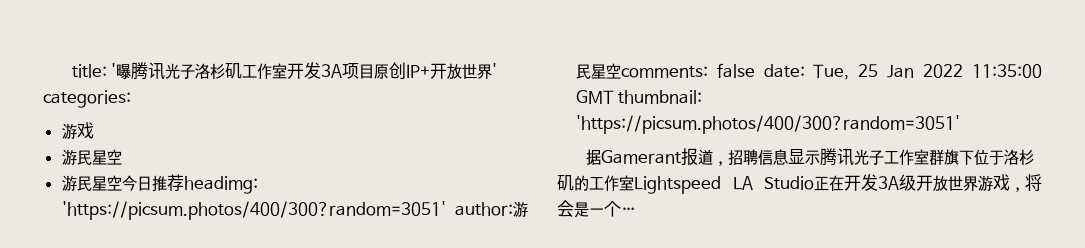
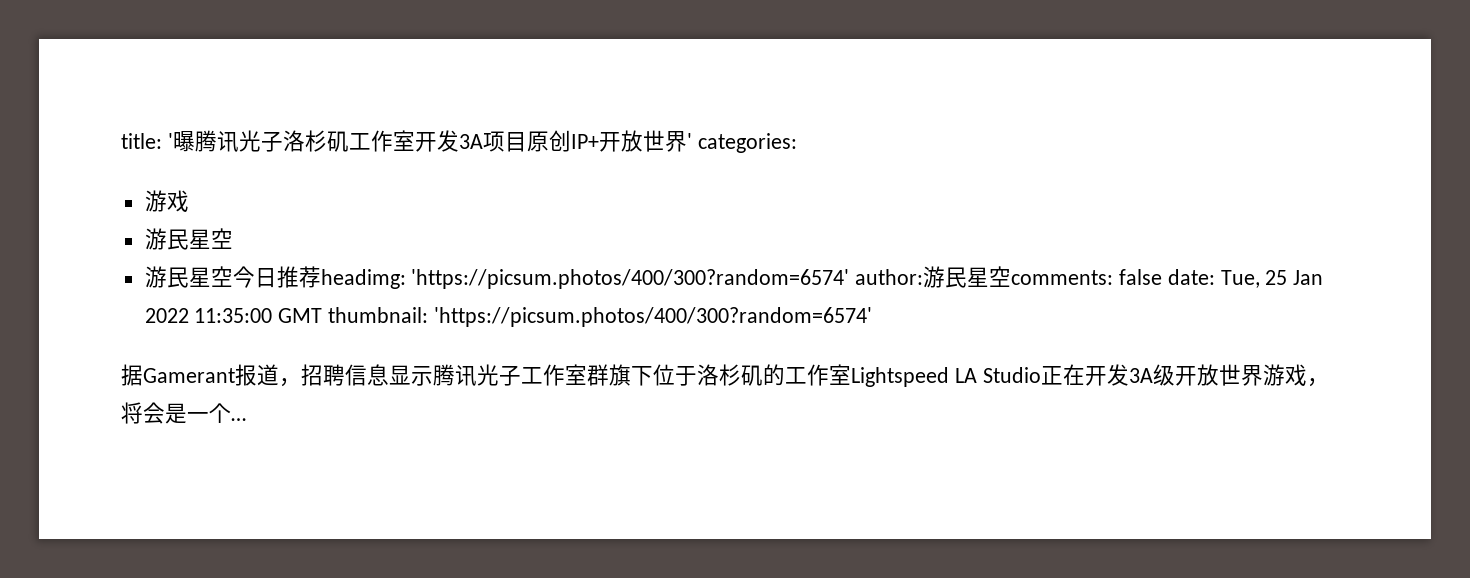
[61,201,446,220] 'https://picsum.photos/400/300?random=3051' -> [411,269,850,289] 'https://picsum.photos/400/300?random=6574'
[575,115,960,134] 'https://picsum.photos/400/300?random=3051' -> [433,307,872,327] 'https://picsum.photos/400/300?random=6574'

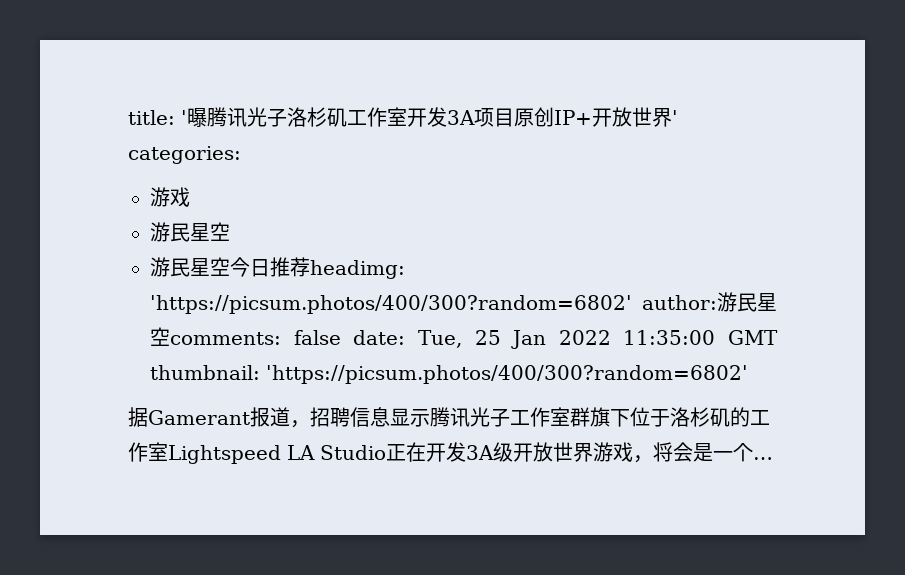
[411,269,850,289] 'https://picsum.photos/400/300?random=6574' -> [150,295,632,314] 'https://picsum.photos/400/300?random=6802'
[433,307,872,327] 'https://picsum.photos/400/300?random=6574' -> [266,365,748,384] 'https://picsum.photos/400/300?random=6802'

